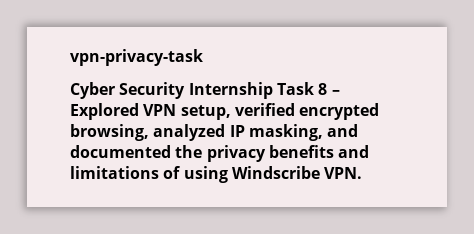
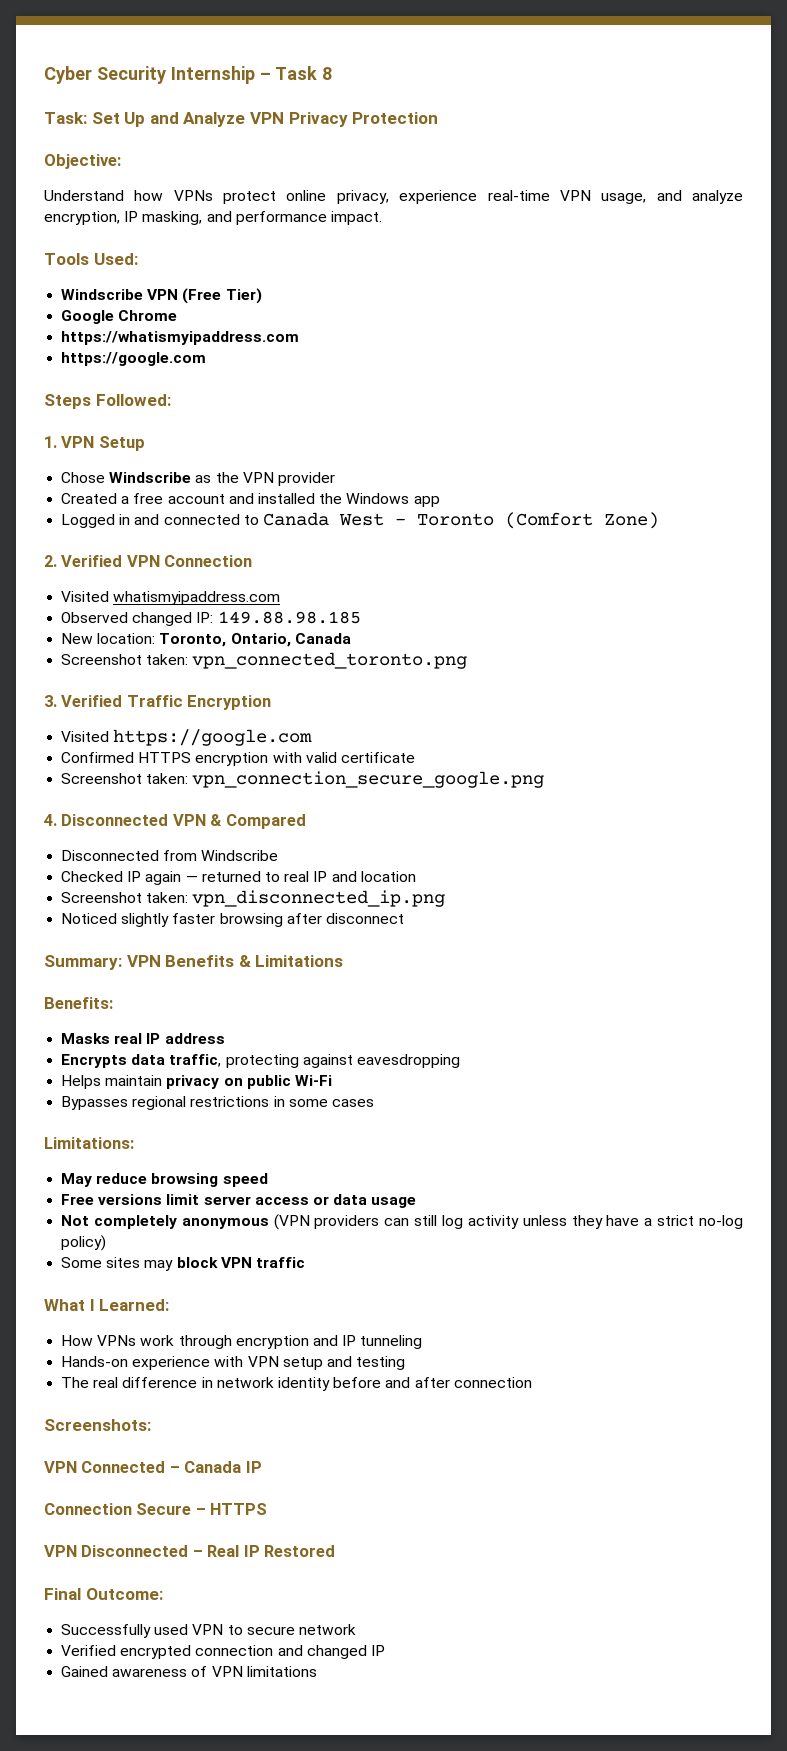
[70,49,203,66] vpn-privacy-task // -> (44, 75) none
(273, 90) none -> [259,72,271,80] –
[331,90,340,95] [70,103,380,120] [70,124,359,141] [70,145,370,162] [70,166,363,183] – Explored VPN setup, verified encrypted browsing, analyzed IP masking, and documented the privacy benefits and limitations of using Windscribe VPN. -> [44,112,439,127] [44,154,121,169] [44,190,743,204] [44,211,382,225] [44,253,138,265] [61,288,262,304] [61,310,178,324] [61,331,300,345] [61,352,207,366] [44,394,171,409] [44,436,145,451] [61,472,335,486] [61,493,440,507] [61,512,659,529] [44,555,253,567] [61,591,281,605] [61,611,361,626] [61,633,351,647] [61,652,468,669] [44,695,272,710] [61,729,313,746] [61,752,415,766] [61,771,545,788] [44,814,306,829] [61,850,279,861] [61,871,416,885] [61,890,446,907] [61,913,404,927] [44,955,344,970] [44,997,113,1009] [61,1033,225,1044] [61,1054,460,1068] [61,1075,332,1089] [61,1096,374,1110] [44,1137,134,1149] [61,1173,268,1187] [61,1194,417,1208] [61,1214,743,1230] [61,1235,107,1251] [61,1257,305,1271] [44,1299,170,1311] [61,1335,423,1349] [61,1356,406,1370] [61,1377,532,1391] [44,1419,151,1431] [44,1461,262,1473] [44,1503,268,1515] [44,1545,336,1557] [44,1588,163,1600] [61,1624,356,1638] [61,1645,385,1659] [61,1666,317,1677] // Task: Set Up and Analyze VPN Privacy Protection // Objective: // Understand how VPNs protect online privacy, experience real-time VPN usage, and analyze encryption, IP masking, and performance impact. // Tools Used: // Windscribe VPN (Free Tier) // Google Chrome // https://whatismyipaddress.com // https://google.com // Steps Followed: // 1. VPN Setup // Chose Windscribe as the VPN provider // Created a free account and installed the Windows app // Logged in and connected to Canada West – Toronto (Comfort Zone) // 2. Verified VPN Connection // Visited whatismyipaddress.com // Observed changed IP: 149.88.98.185 // New location: Toronto, Ontario, Canada // Screenshot taken: vpn_connected_toronto.png // 3. Verified Traffic Encryption // Visited https://google.com // Confirmed HTTPS encryption with valid certificate // Screenshot taken: vpn_connection_secure_google.png // 4. Disconnected VPN & Compared // Disconnected from Windscribe // Checked IP again — returned to real IP and location // Screenshot taken: vpn_disconnected_ip.png // Noticed slightly faster browsing after disconnect // Summary: VPN Benefits & Limitations // Benefits: // Masks real IP address // Encrypts data traffic, protecting against eavesdropping // Helps maintain privacy on public Wi-Fi // Bypasses regional restrictions in some cases // Limitations: // May reduce browsing speed // Free versions limit server access or data usage // Not completely anonymous (VPN providers can still log activity unless they have a strict no-log policy) // Some sites may block VPN traffic // What I Learned: // How VPNs work through encryption and IP tunneling // Hands-on experience with VPN setup and testing // The real difference in network identity before and after connection // Screenshots: // VPN Connected – Canada IP // Connection Secure – HTTPS // VPN Disconnected – Real IP Restored // Final Outcome: // Successfully used VPN to secure network // Verified encrypted connection and changed IP // Gained awareness of VPN limitations

